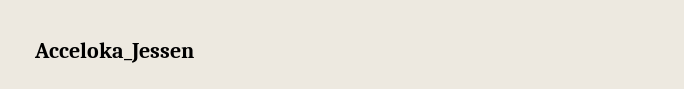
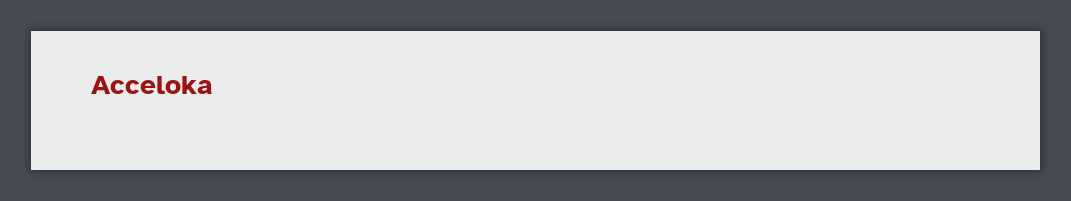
[34,42,194,63] Acceloka_Jessen -> [91,76,212,94] Acceloka

